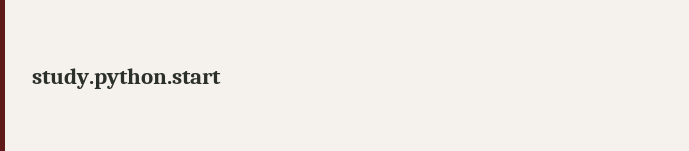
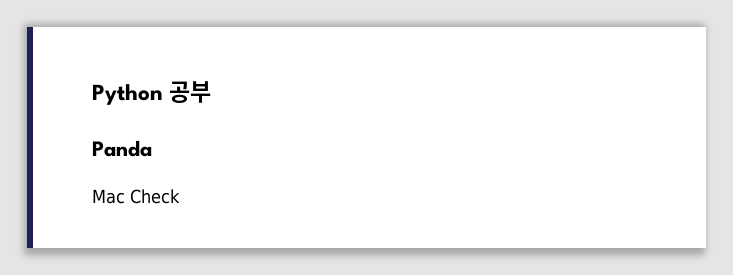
[32,68,221,89] study.python.start -> [92,81,212,105] [92,140,152,157] [92,189,180,204] Python 공부 // Panda // Mac Check

